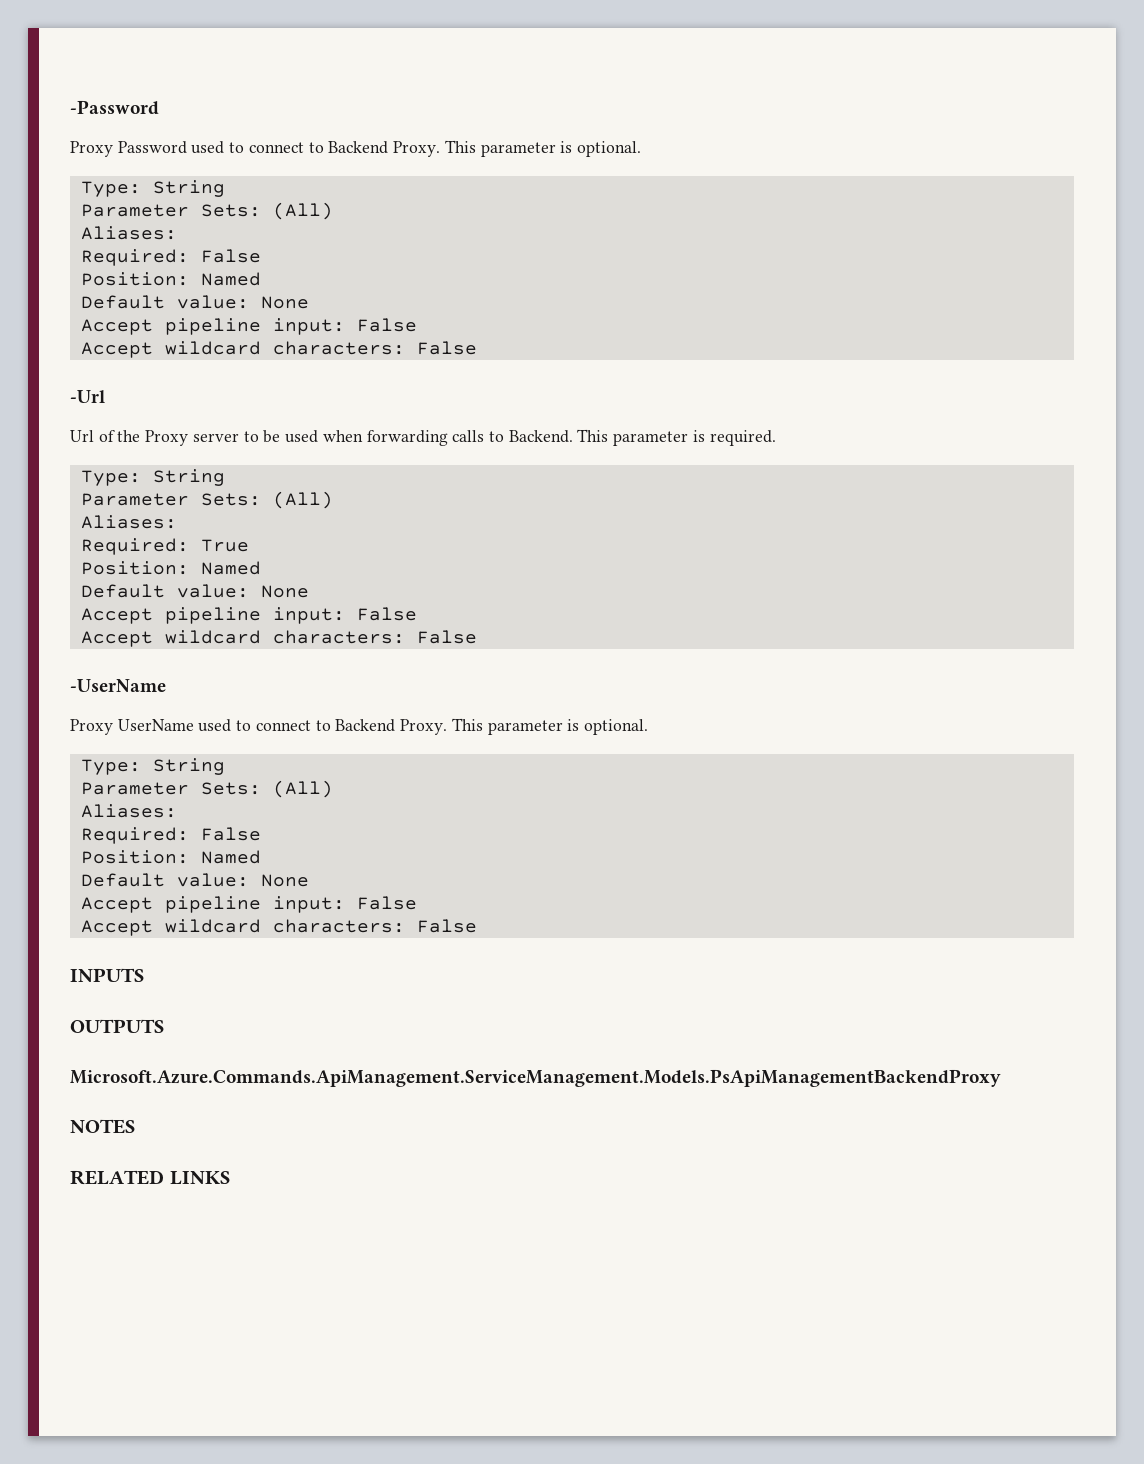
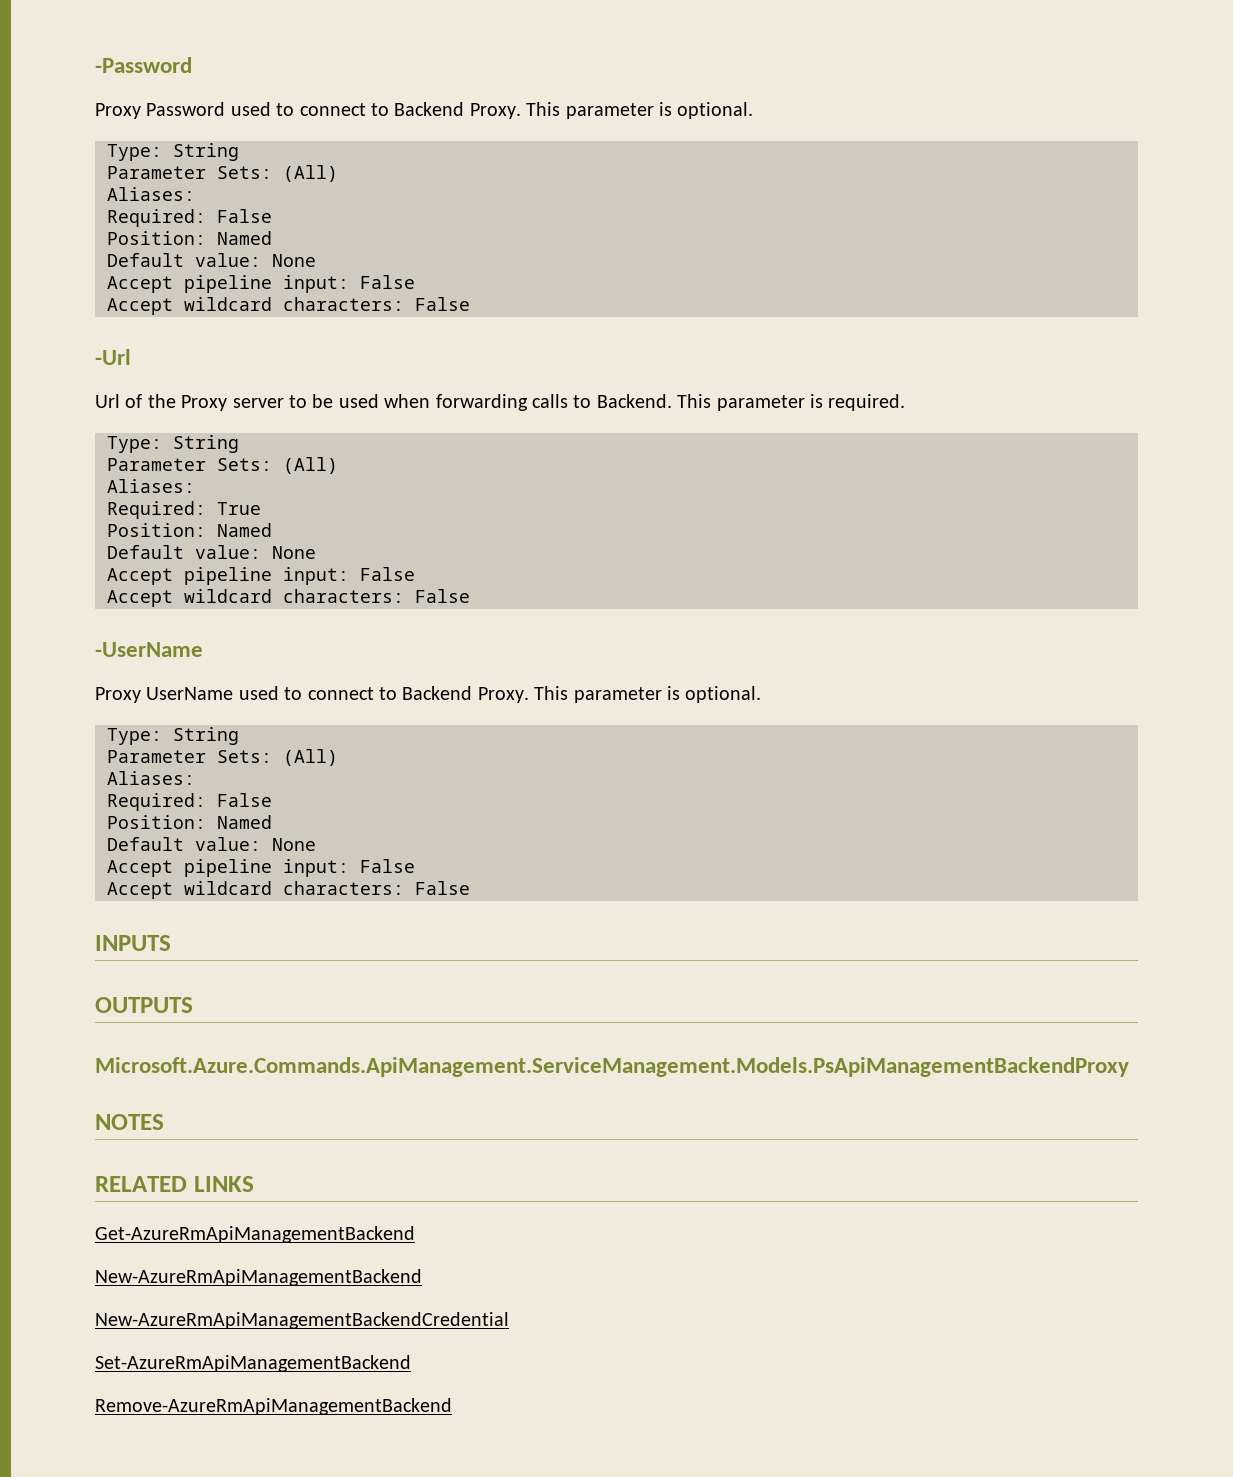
(230, 1178) none -> [95,1226,415,1243] [95,1269,422,1286] [95,1312,509,1329] [95,1355,411,1372] [95,1398,452,1415] // Get-AzureRmApiManagementBackend // New-AzureRmApiManagementBackend // New-AzureRmApiManagementBackendCredential // Set-AzureRmApiManagementBackend // Remove-AzureRmApiManagementBackend

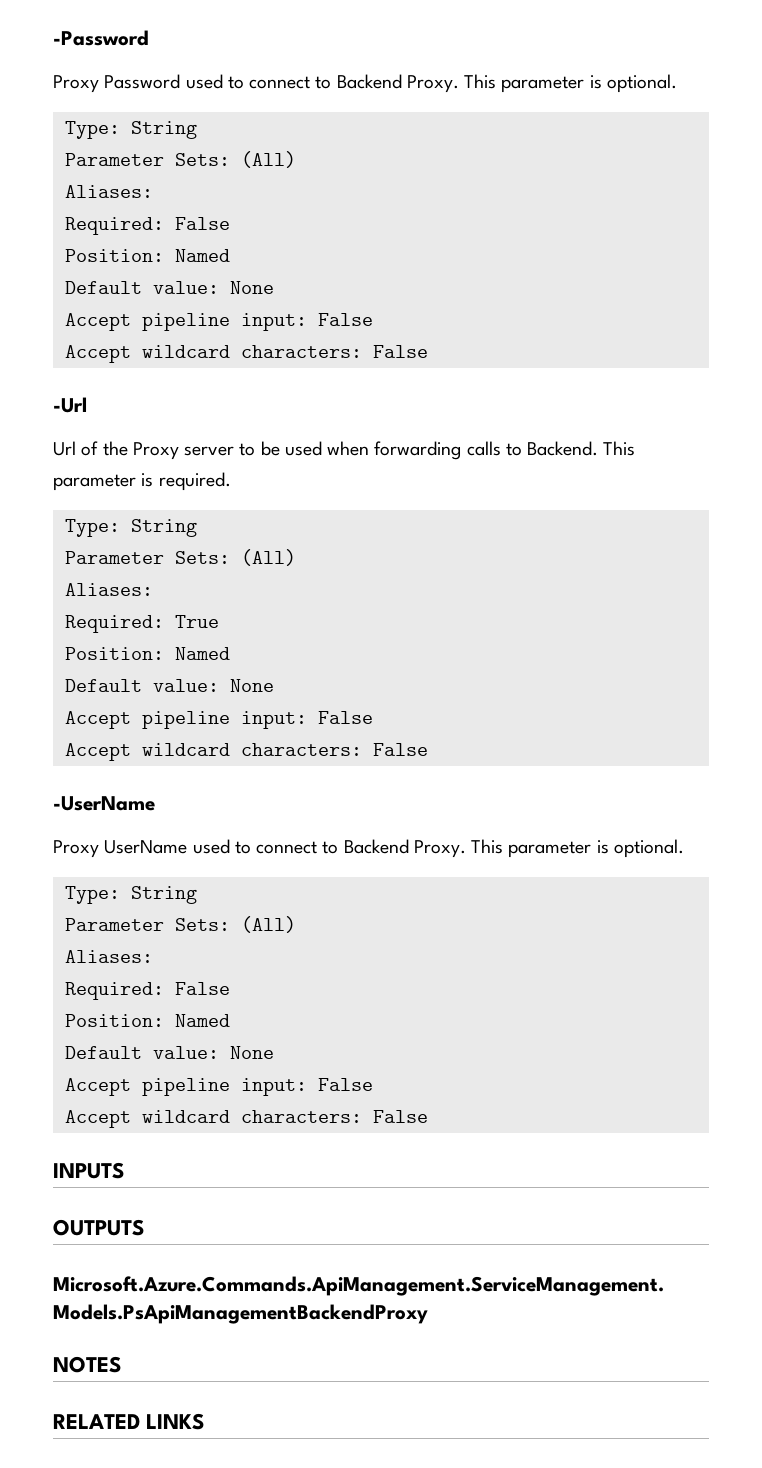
[95,1226,415,1243] [95,1269,422,1286] [95,1312,509,1329] [95,1355,411,1372] [95,1398,452,1415] // Get-AzureRmApiManagementBackend // New-AzureRmApiManagementBackend // New-AzureRmApiManagementBackendCredential // Set-AzureRmApiManagementBackend // Remove-AzureRmApiManagementBackend -> (206, 1421) none

